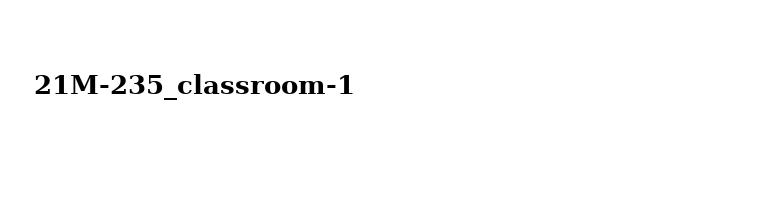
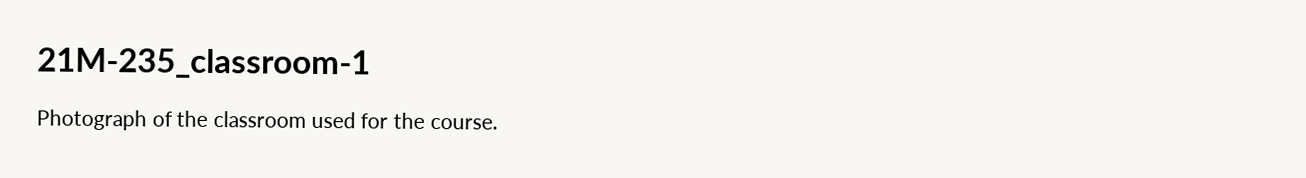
(355, 87) none -> [36,109,498,131] // Photograph of the classroom used for the course.

